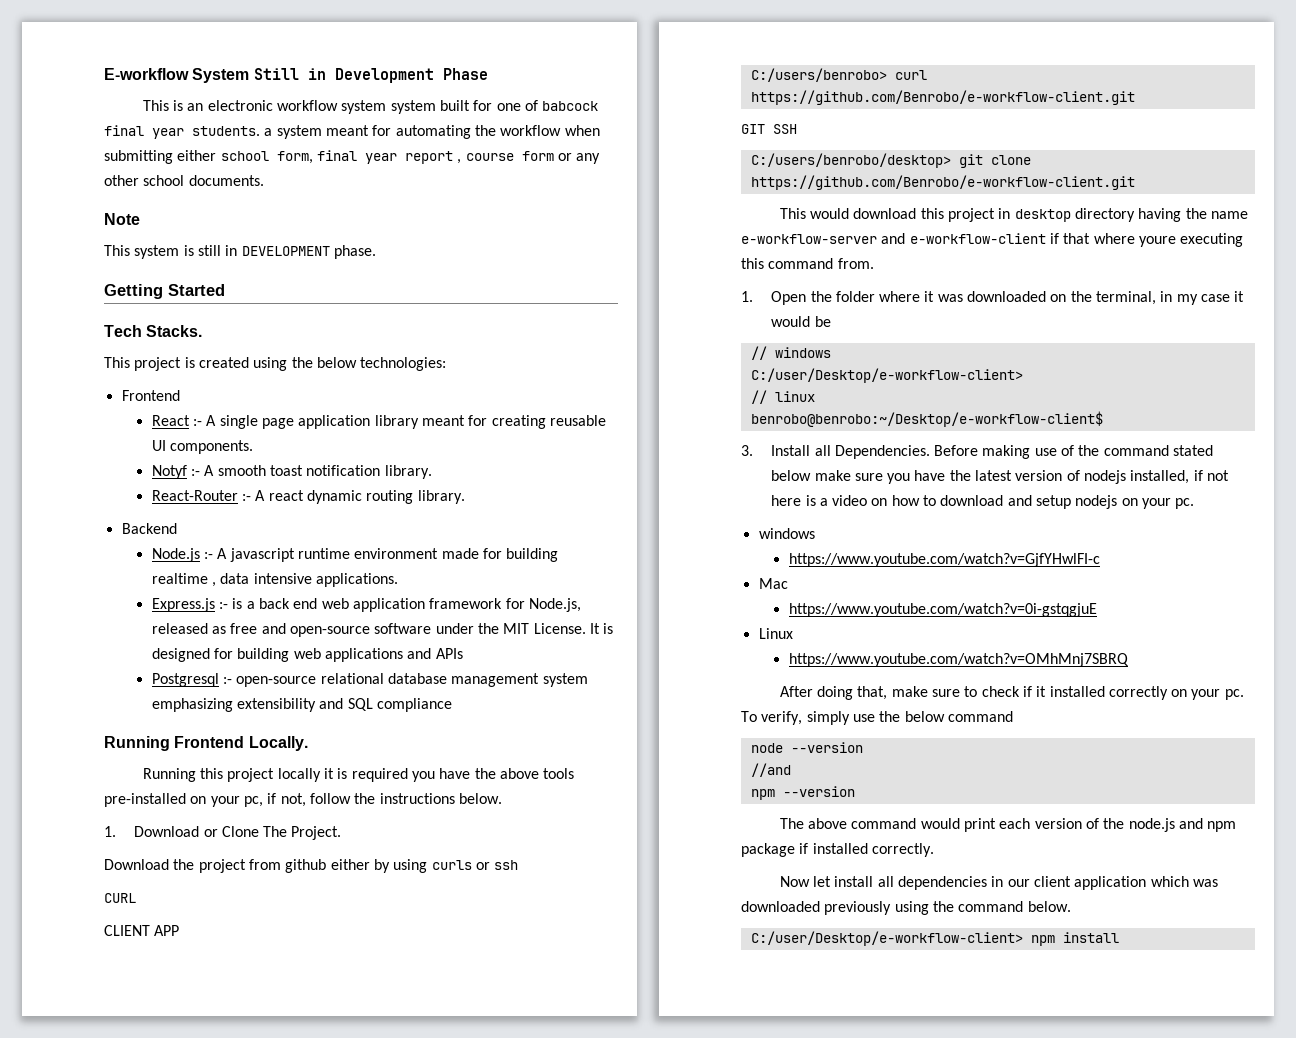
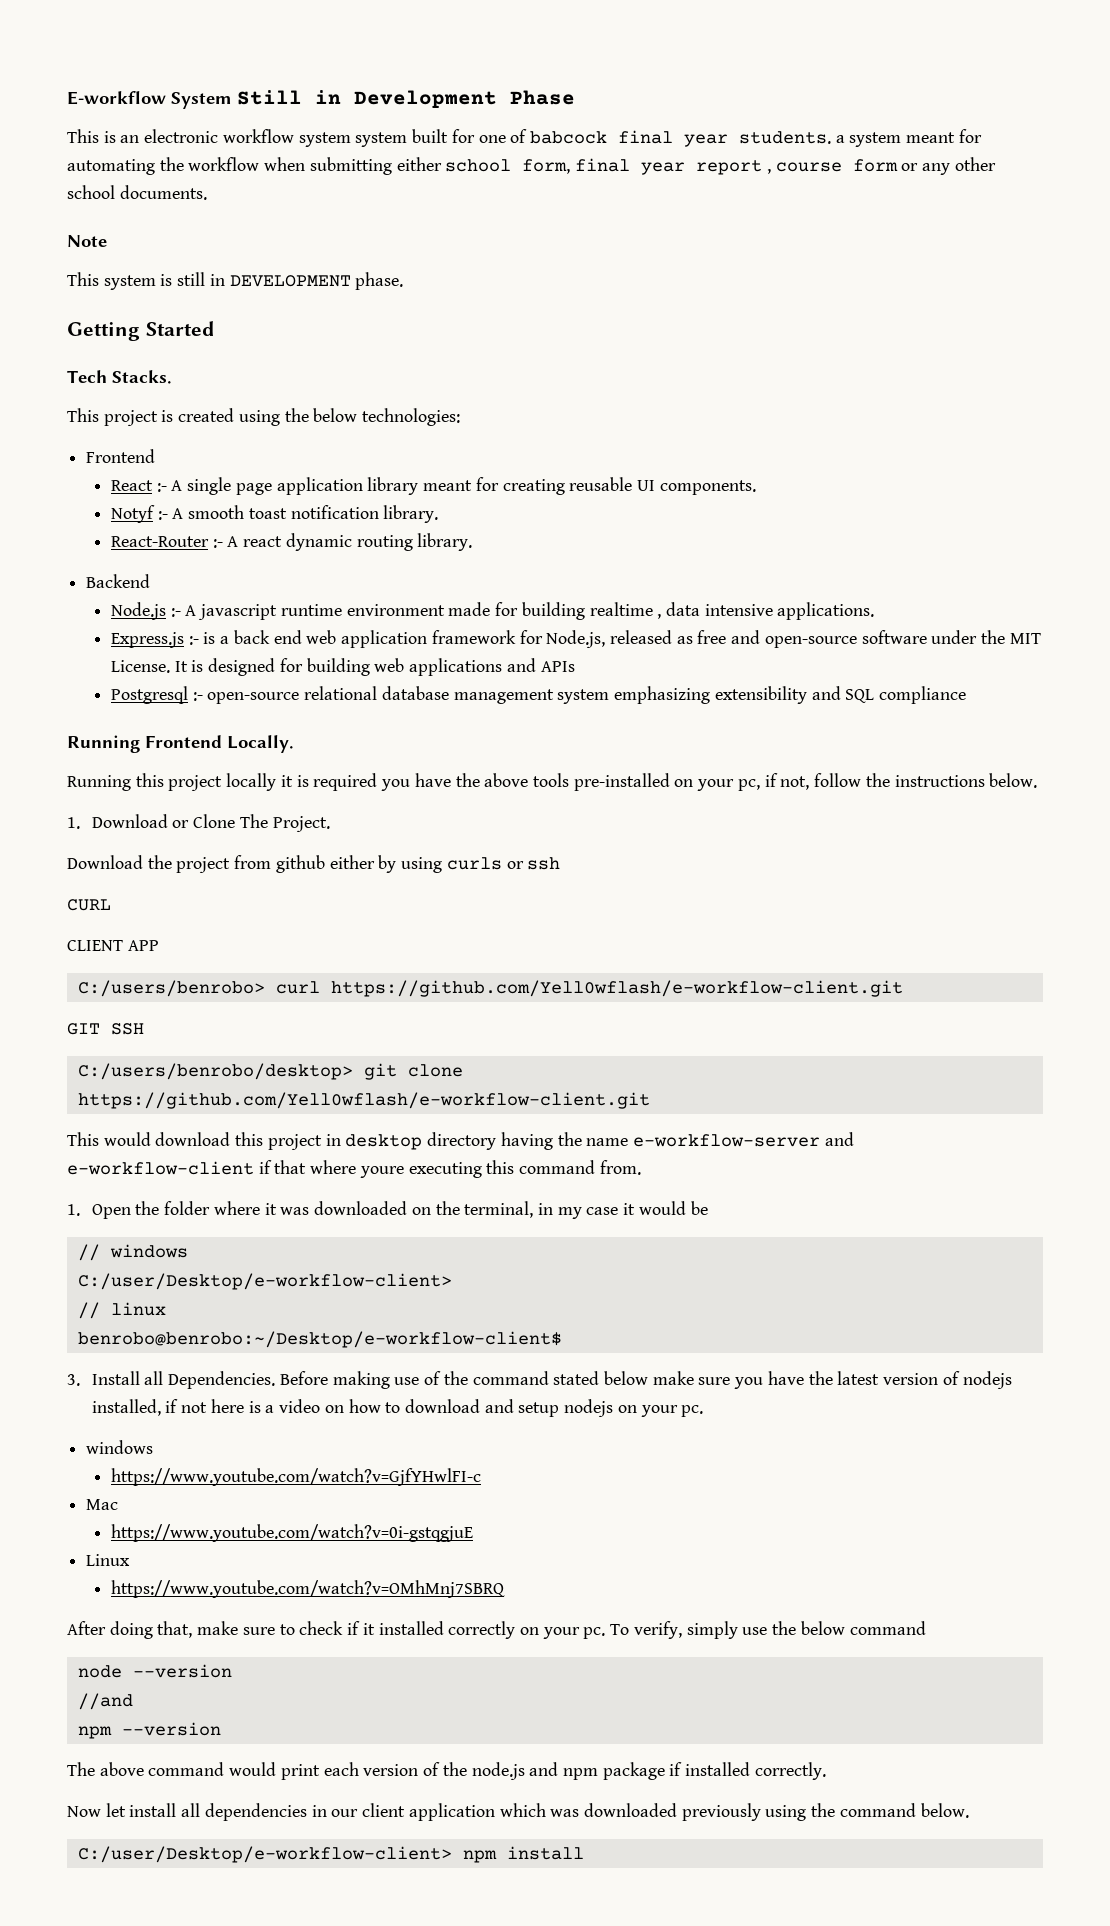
[750,90,1135,105] https://github.com/Benrobo/e-workflow-client.git -> [330,980,903,997] https://github.com/Yell0wflash/e-workflow-client.git
[750,175,1135,190] https://github.com/Benrobo/e-workflow-client.git -> [77,1092,650,1109] https://github.com/Yell0wflash/e-workflow-client.git

